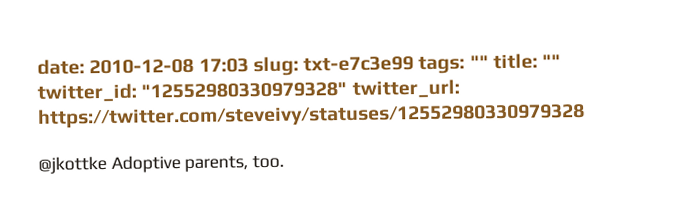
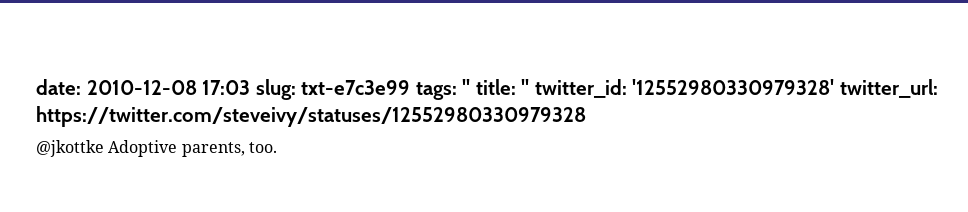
[469,53,562,70] [37,81,348,103] "" title: "" twitter_id: "12552980330979328" -> [462,79,835,98] '' title: '' twitter_id: '12552980330979328'

